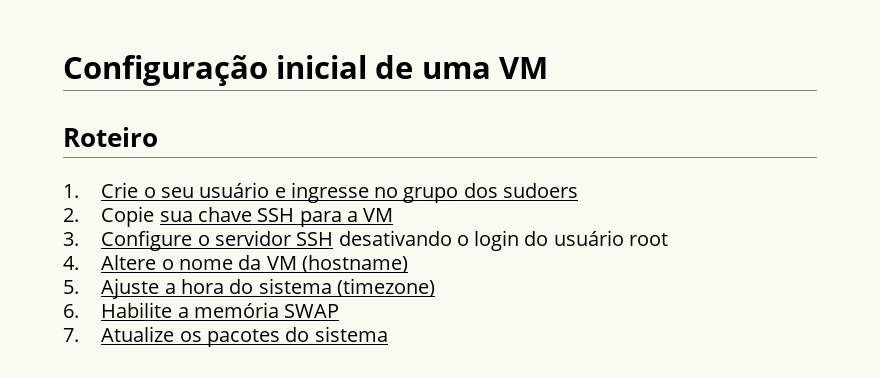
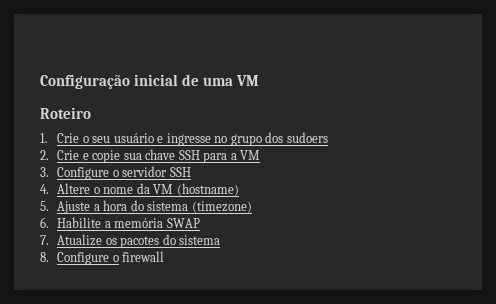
[101,206,155,227] Copie -> [57,150,121,163] Crie e copie
[338,230,668,251] desativando o login do usuário root -> (191, 172) none
(388, 334) none -> [40,251,165,265] // 8. Configure o firewall

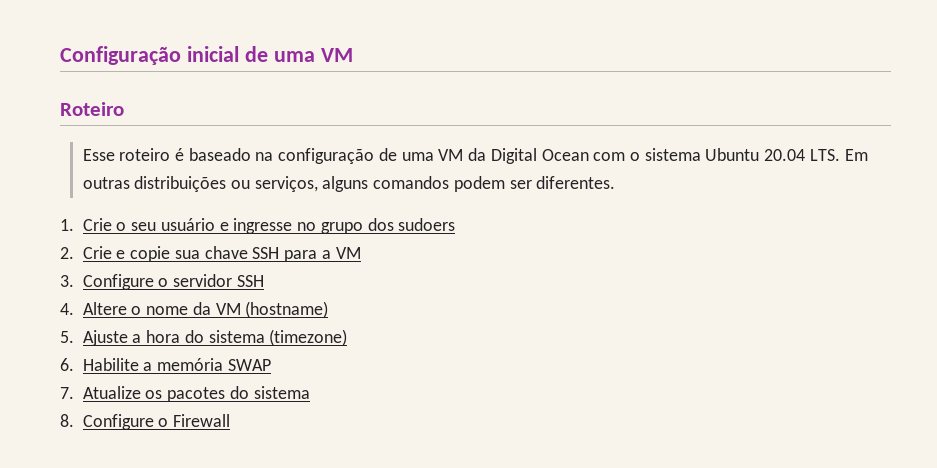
(91, 113) none -> [82,148,868,164] [82,176,616,192] // Esse roteiro é baseado na configuração de uma VM da Digital Ocean com o sistema Ubuntu 20.04 LTS. Em outras distribuições ou serviços, alguns comandos podem ser diferentes.
[122,251,165,262] firewall -> [173,414,231,427] Firewall

